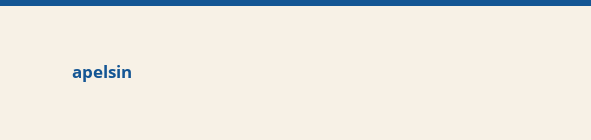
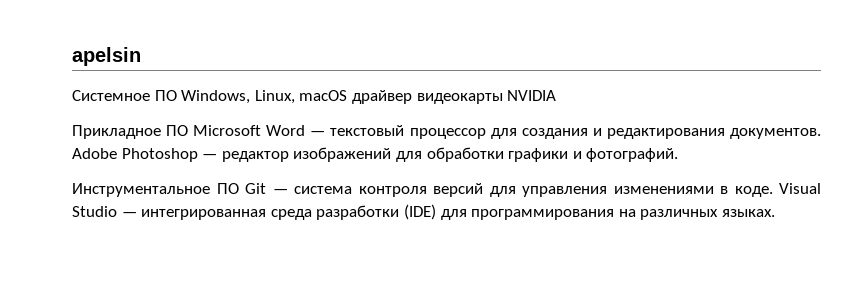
(132, 73) none -> [72,90,557,104] [72,125,821,139] [72,147,679,162] [72,183,821,197] [72,204,775,220] // Системное ПО Windows, Linux, macOS драйвер видеокарты NVIDIA // Прикладное ПО Microsoft Word — текстовый процессор для создания и редактирования документов. Adobe Photoshop — редактор изображений для обработки графики и фотографий. // Инструментальное ПО Git — система контроля версий для управления изменениями в коде. Visual Studio — интегрированная среда разработки (IDE) для программирования на различных языках.

